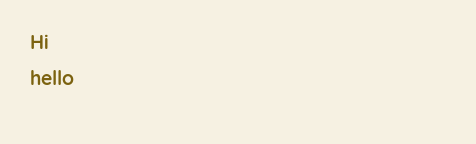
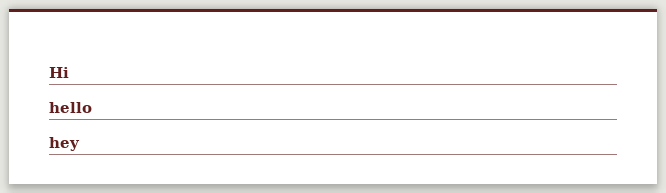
(74, 77) none -> [49,137,80,151] // hey

